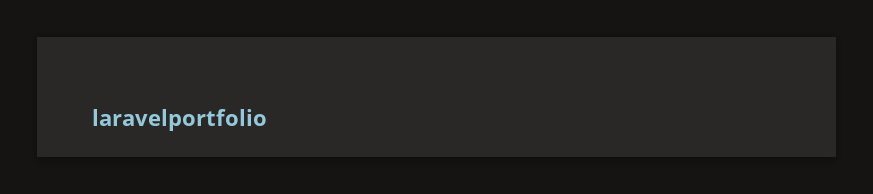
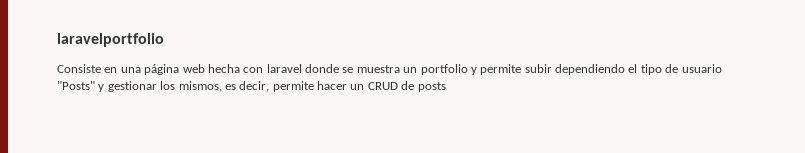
(267, 120) none -> [57,64,722,75] [57,81,446,92] // Consiste en una página web hecha con laravel donde se muestra un portfolio y permite subir dependiendo el tipo de usuario "Posts" y gestionar los mismos, es decir, permite hacer un CRUD de posts

